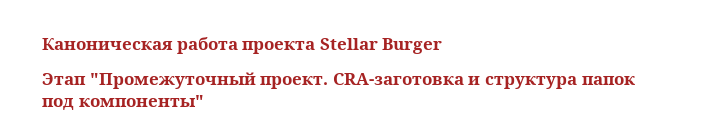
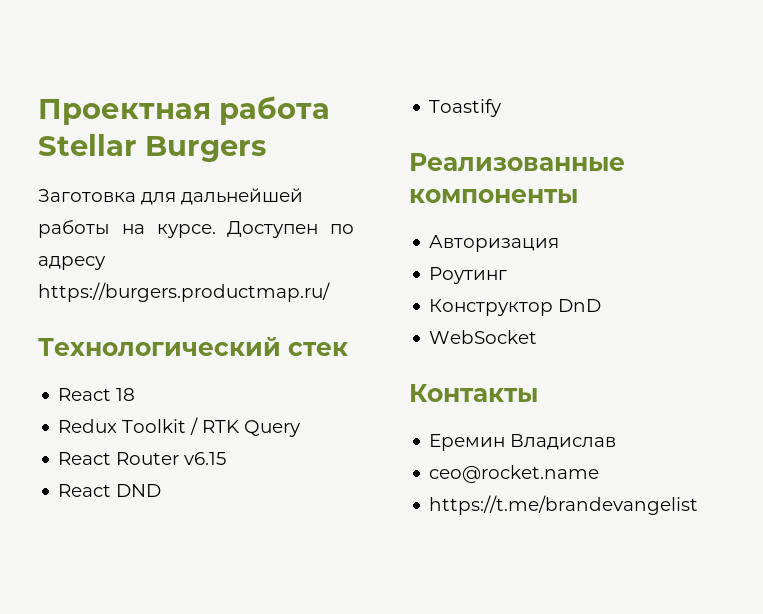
[42,37,443,54] [42,72,635,89] [42,95,204,110] Каноническая работа проекта Stellar Burger // Этап "Промежуточный проект. CRA-заготовка и структура папок под компоненты" -> [38,96,330,125] [38,134,266,162] [38,188,303,205] [38,220,354,238] [38,256,106,270] [38,282,330,302] [38,337,348,356] [58,388,136,401] [58,417,301,437] [58,452,227,465] [58,484,162,497] [429,99,502,117] [409,153,625,171] [409,189,578,203] [429,235,560,252] [429,267,508,284] [429,299,602,316] [429,330,538,344] [409,384,538,402] [429,434,617,451] [429,465,600,483] [429,495,699,515] Проектная работа Stellar Burgers // Заготовка для дальнейшей работы на курсе. Доступен по адресу https://burgers.productmap.ru/ // Технологический стек // React 18 // Redux Toolkit / RTK Query // React Router v6.15 // React DND // Toastify // Реализованные компоненты // Авторизация // Роутинг // Конструктор DnD // WebSocket // Контакты // Еремин Владислав // ceo@rocket.name // https://t.me/brandevangelist

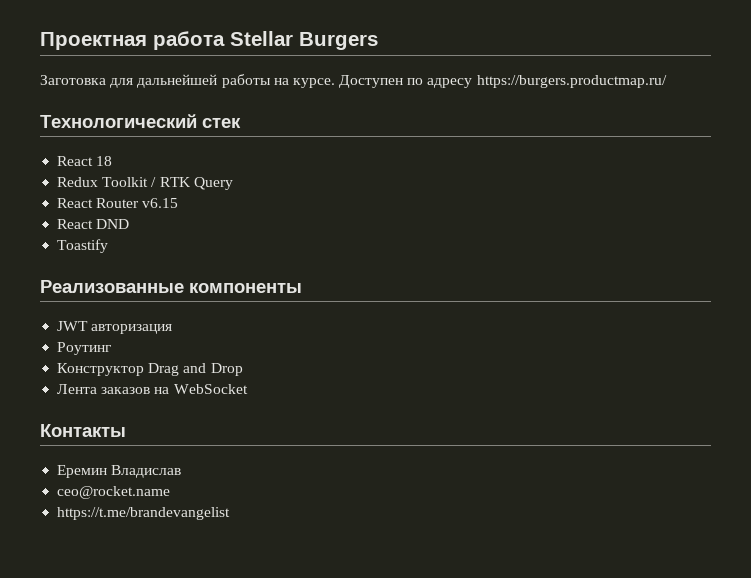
[429,235,560,252] Авторизация -> [57,321,173,334] JWT авторизация
[558,299,602,312] DnD // -> [148,363,243,376] [57,384,170,394] Drag and Drop // Лента заказов на

